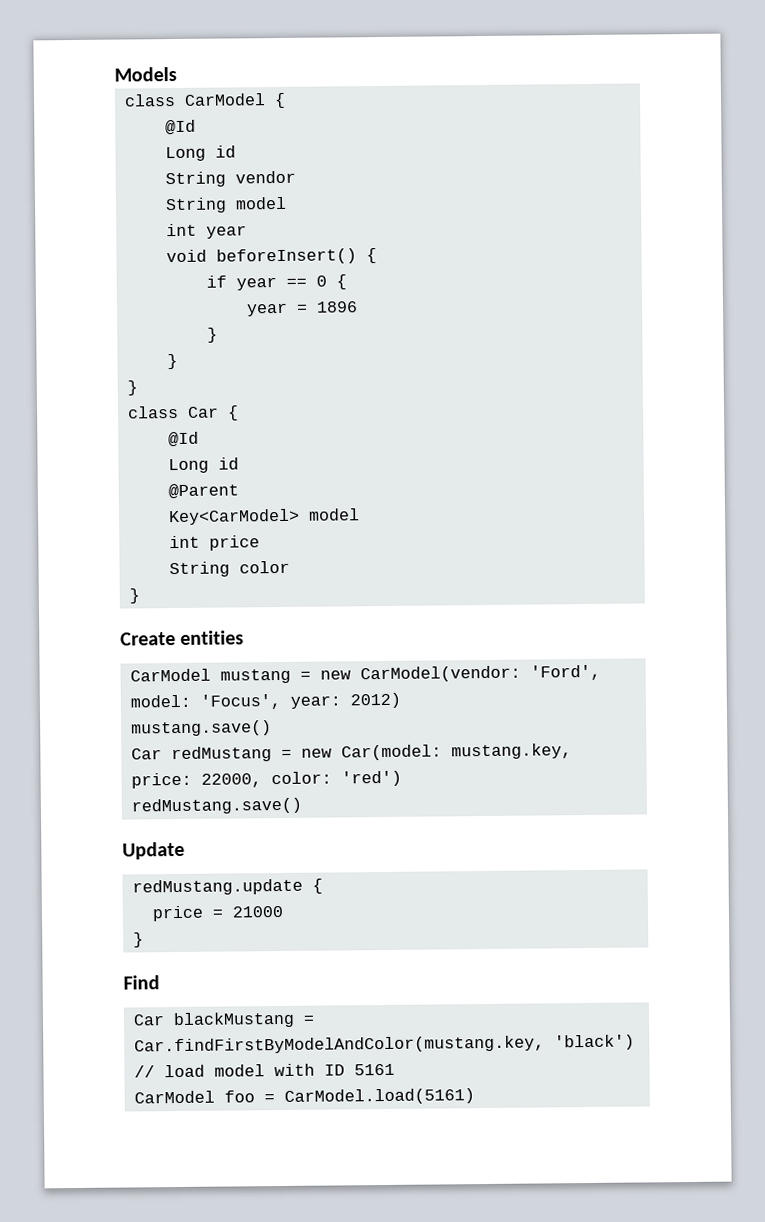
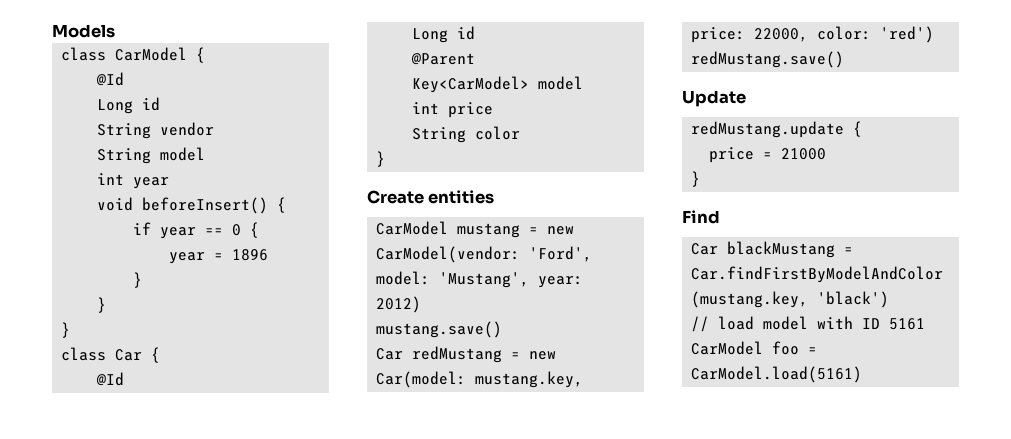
[200,693,282,710] 'Focus', -> [439,272,529,288] 'Mustang',

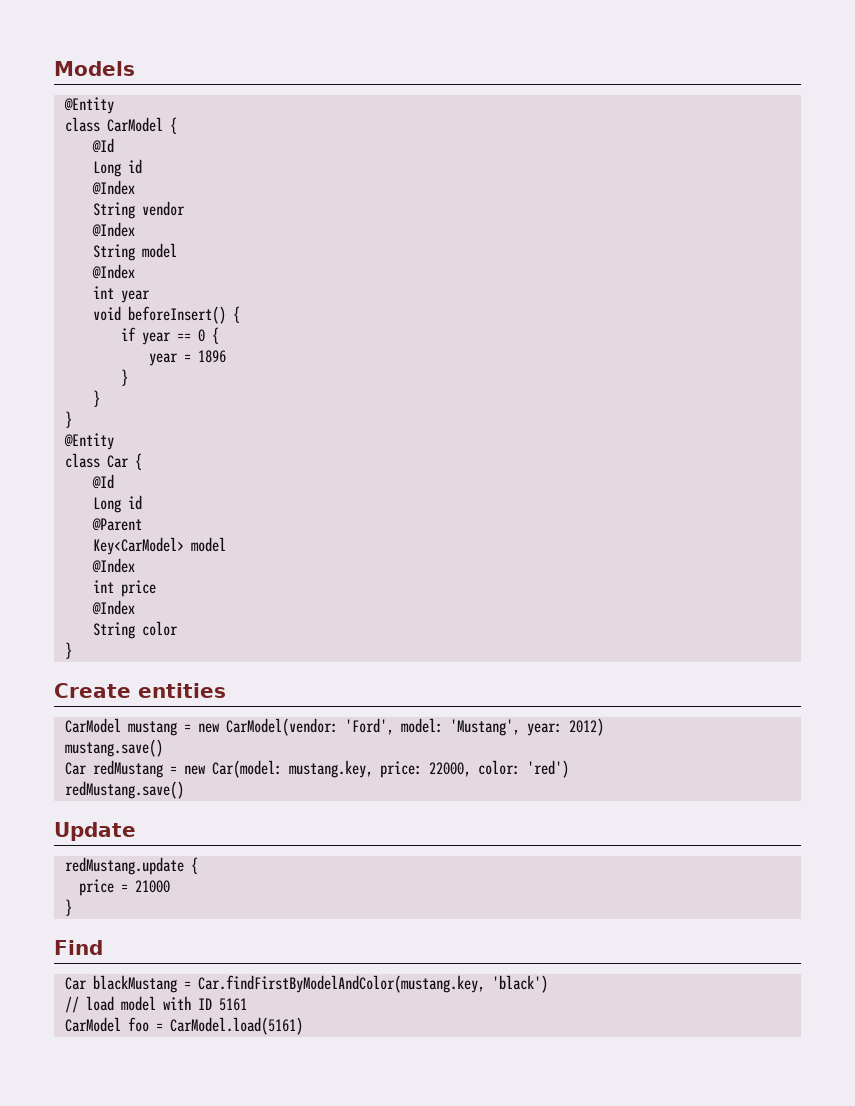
(115, 31) none -> [63,97,114,114] // @Entity
(160, 104) none -> [91,180,135,195] // @Index
(214, 129) none -> [91,222,135,237] // @Index
(205, 154) none -> [91,264,135,279] // @Index
(70, 330) none -> [63,433,114,450] // @Entity
(583, 83) none -> [91,558,135,573] // @Index
(493, 110) none -> [91,600,135,615] // @Index

